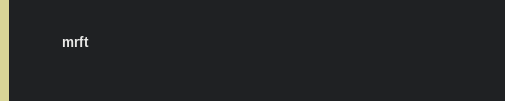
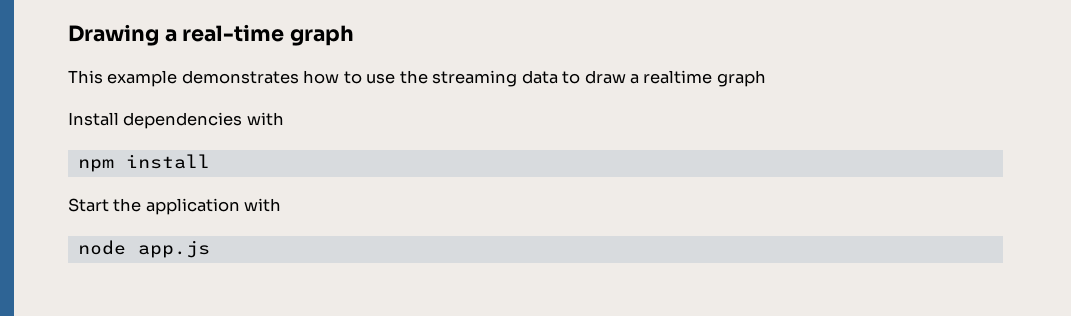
[62,36,89,47] mrft -> [68,24,355,46] [68,70,766,87] [68,112,284,129] [77,154,210,172] [68,198,282,215] [77,240,210,258] Drawing a real-time graph // This example demonstrates how to use the streaming data to draw a realtime graph // Install dependencies with // npm install // Start the application with // node app.js

